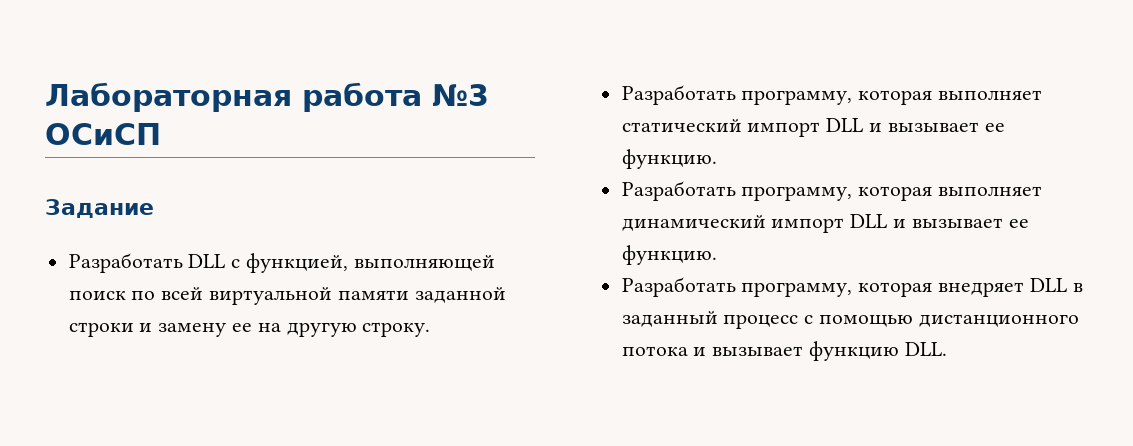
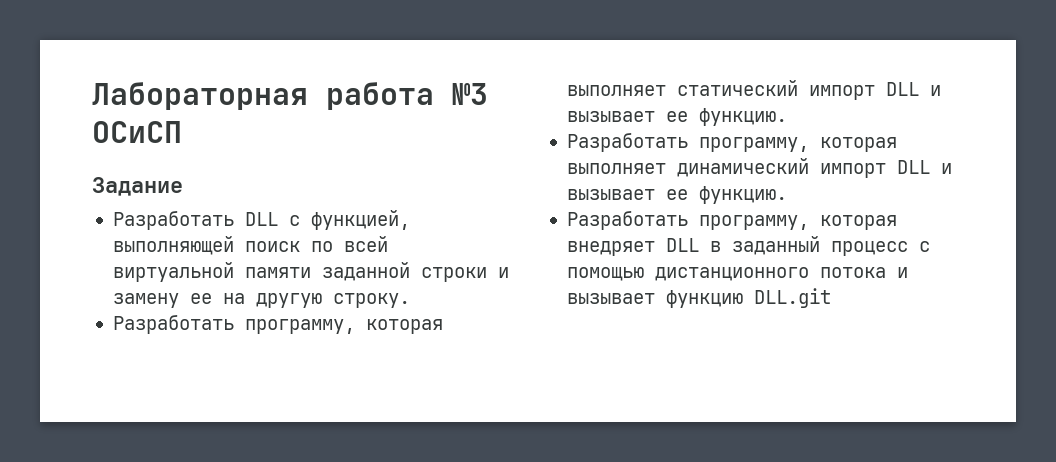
[904,342,947,356] DLL. -> [753,288,831,308] DLL.git

